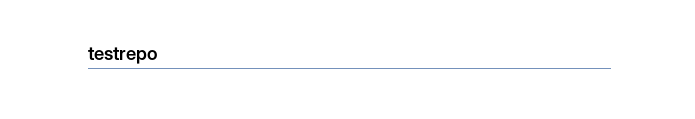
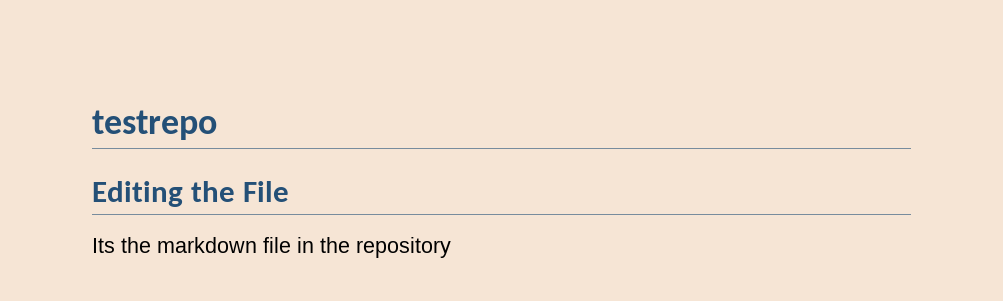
(158, 55) none -> [92,181,290,207] [92,237,451,258] // Editing the File // Its the markdown file in the repository

